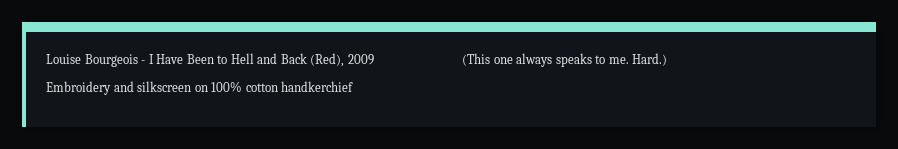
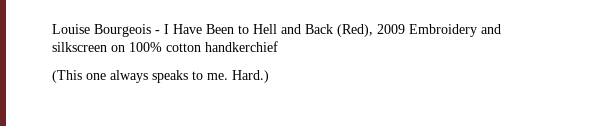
(374, 59) // -> (405, 29) none

